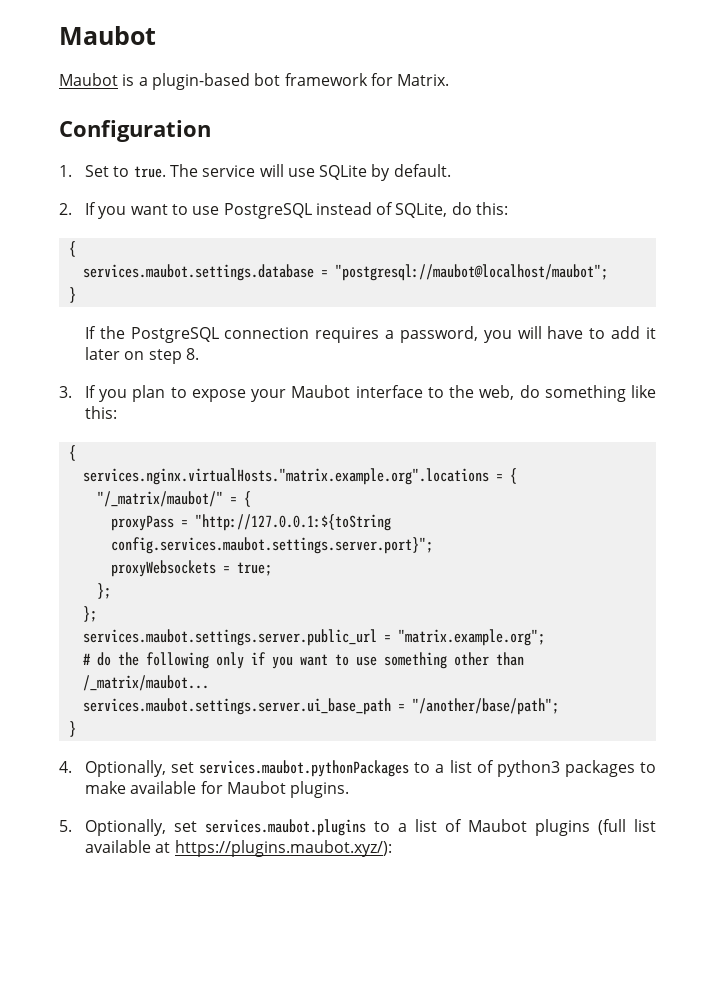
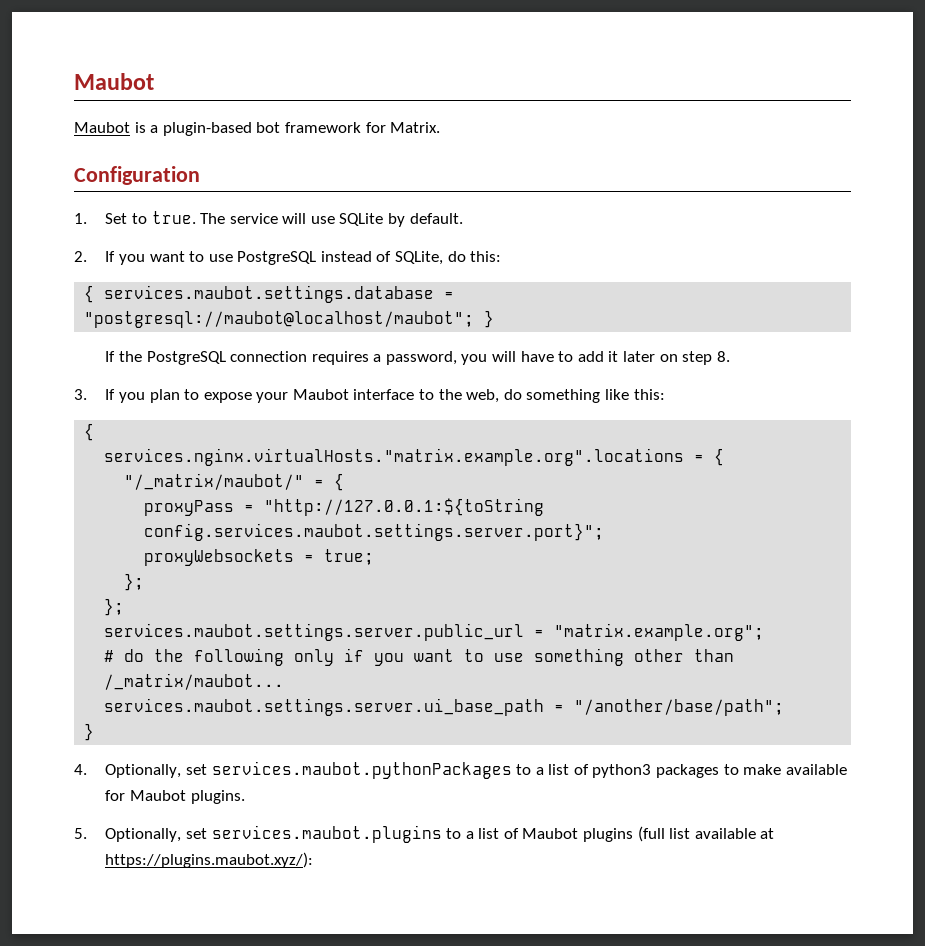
(76, 249) // -> (95, 294) none
(608, 272) // -> (475, 319) none

